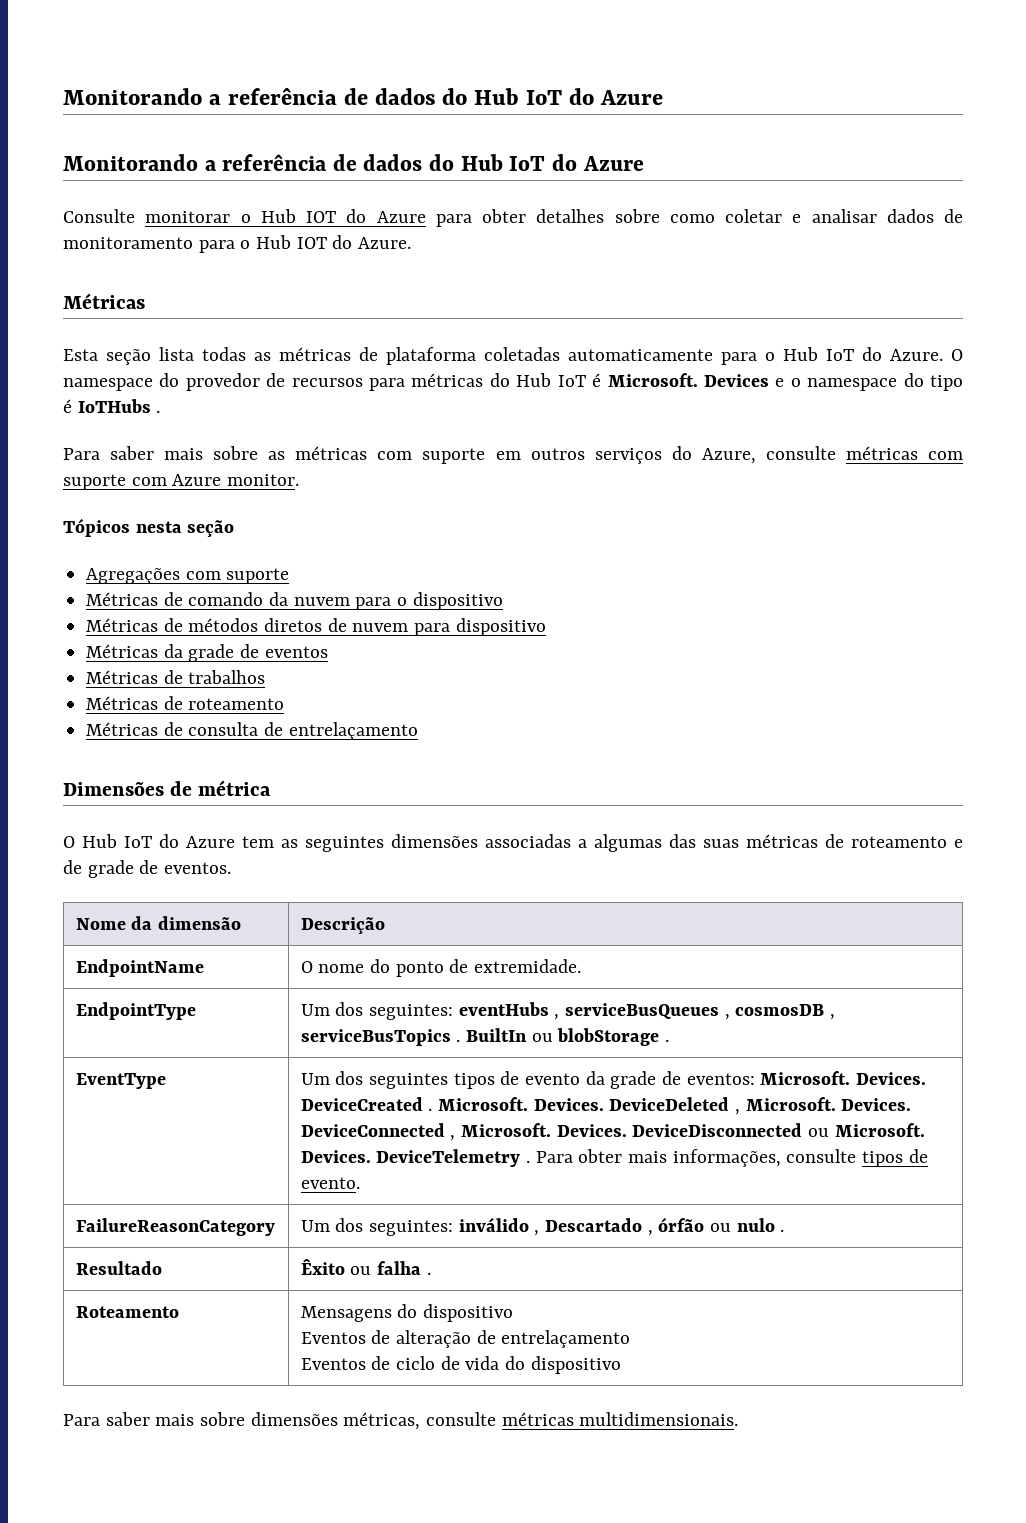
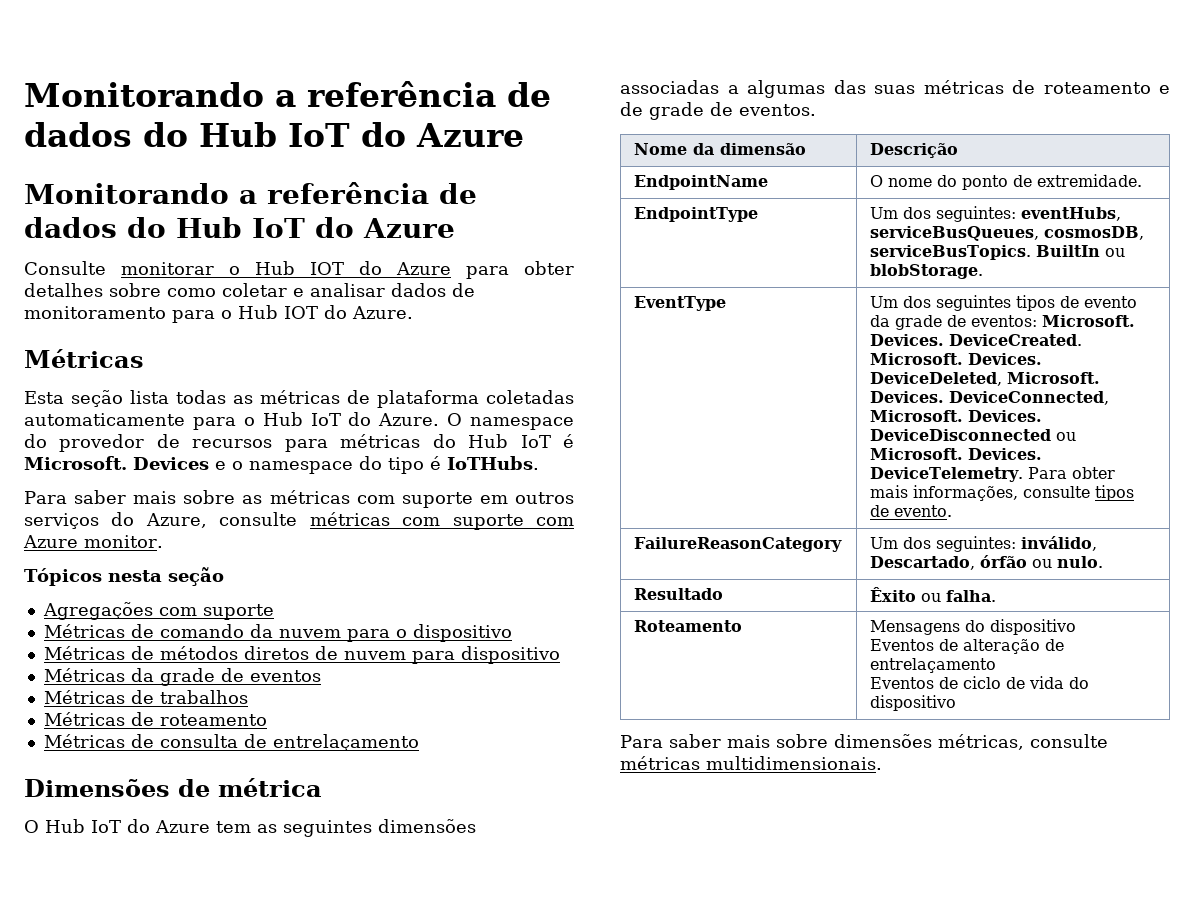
[77,399,161,413] IoTHubs . -> [447,456,539,470] IoTHubs.
[458,1002,836,1020] [300,1028,670,1046] eventHubs , serviceBusQueues , cosmosDB , serviceBusTopics . BuiltIn ou blobStorage . -> [1021,207,1122,221] [870,226,1145,241] [870,245,1125,260] [870,264,984,279] eventHubs, serviceBusQueues, cosmosDB, serviceBusTopics. BuiltIn ou blobStorage.
[300,1097,912,1115] [300,1123,456,1141] DeviceCreated . Microsoft. Devices. DeviceDeleted , Microsoft. Devices. DeviceConnected , -> [949,334,1083,346] [870,353,1043,365] [870,372,1101,386] [870,391,1110,405] DeviceCreated. Microsoft. Devices. DeviceDeleted, Microsoft. Devices. DeviceConnected,
[376,1149,530,1167] DeviceTelemetry . -> [870,467,1023,482] DeviceTelemetry.
[458,1217,785,1236] inválido , Descartado , órfão ou nulo . -> [1021,536,1098,551] [870,555,1104,570] inválido, Descartado, órfão ou nulo.
[376,1261,431,1275] falha . -> [946,590,997,602] falha.

